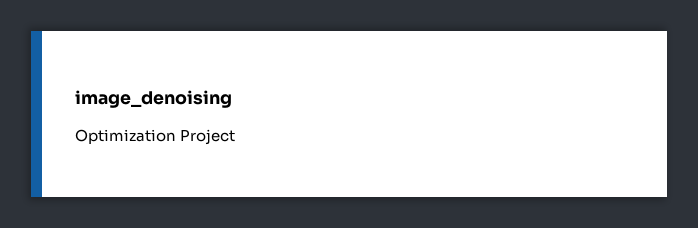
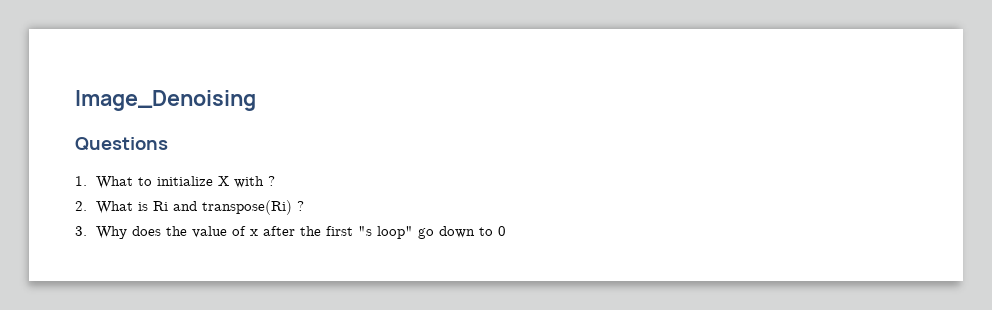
[75,90,232,108] [75,129,236,145] image_denoising // Optimization Project -> [75,90,256,111] [75,137,168,151] [75,176,276,189] [75,200,305,215] [75,226,507,239] Image_Denoising // Questions // 1. What to initialize X with ? // 2. What is Ri and transpose(Ri) ? // 3. Why does the value of x after the first "s loop" go down to 0

